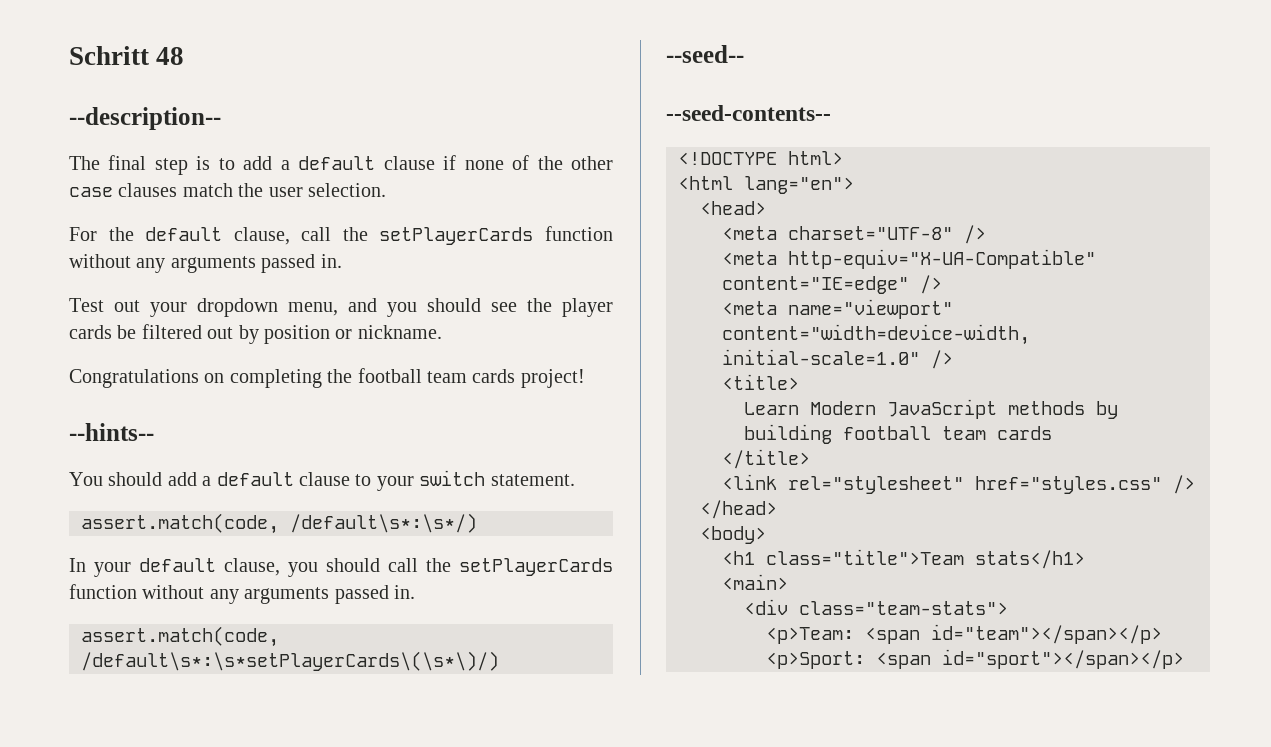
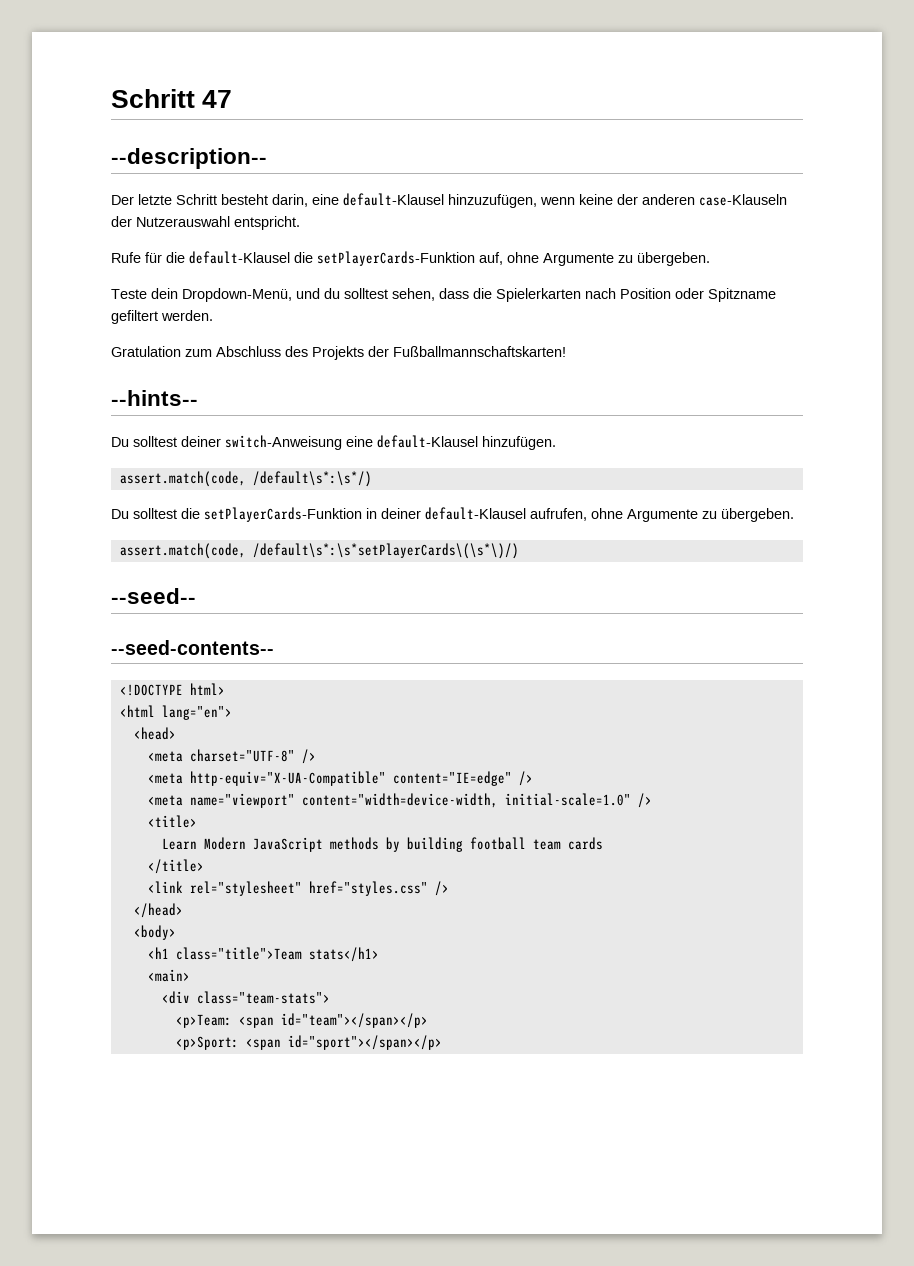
[69,46,185,65] Schritt 48 -> [111,89,233,108] Schritt 47
[69,155,613,175] [69,183,386,197] [69,226,613,245] [69,254,342,273] [69,298,613,317] [69,324,442,344] [69,368,585,388] [69,423,154,441] [69,470,575,491] [81,513,477,534] [69,558,613,577] [69,584,415,604] The final step is to add a default clause if none of the other case clauses match the user selection. // For the default clause, call the setPlayerCards function without any arguments passed in. // Test out your dropdown menu, and you should see the player cards be filtered out by position or nickname. // Congratulations on completing the football team cards project! // --hints-- // You should add a default clause to your switch statement. // assert.match(code, /default\s*:\s*/) // In your default clause, you should call the setPlayerCards function without any arguments passed in. -> [111,193,787,208] [111,216,300,230] [111,251,710,266] [111,288,776,302] [111,310,213,324] [111,346,566,360] [111,390,198,406] [111,435,556,450] [119,471,372,487] [111,507,794,522] Der letzte Schritt besteht darin, eine default-Klausel hinzuzufügen, wenn keine der anderen case-Klauseln der Nutzerauswahl entspricht. // Rufe für die default-Klausel die setPlayerCards-Funktion auf, ohne Argumente zu übergeben. // Teste dein Dropdown-Menü, und du solltest sehen, dass die Spielerkarten nach Position oder Spitzname gefiltert werden. // Gratulation zum Abschluss des Projekts der Fußballmannschaftskarten! // --hints-- // Du solltest deiner switch-Anweisung eine default-Klausel hinzufügen. // assert.match(code, /default\s*:\s*/) // Du solltest die setPlayerCards-Funktion in deiner default-Klausel aufrufen, ohne Argumente zu übergeben.

